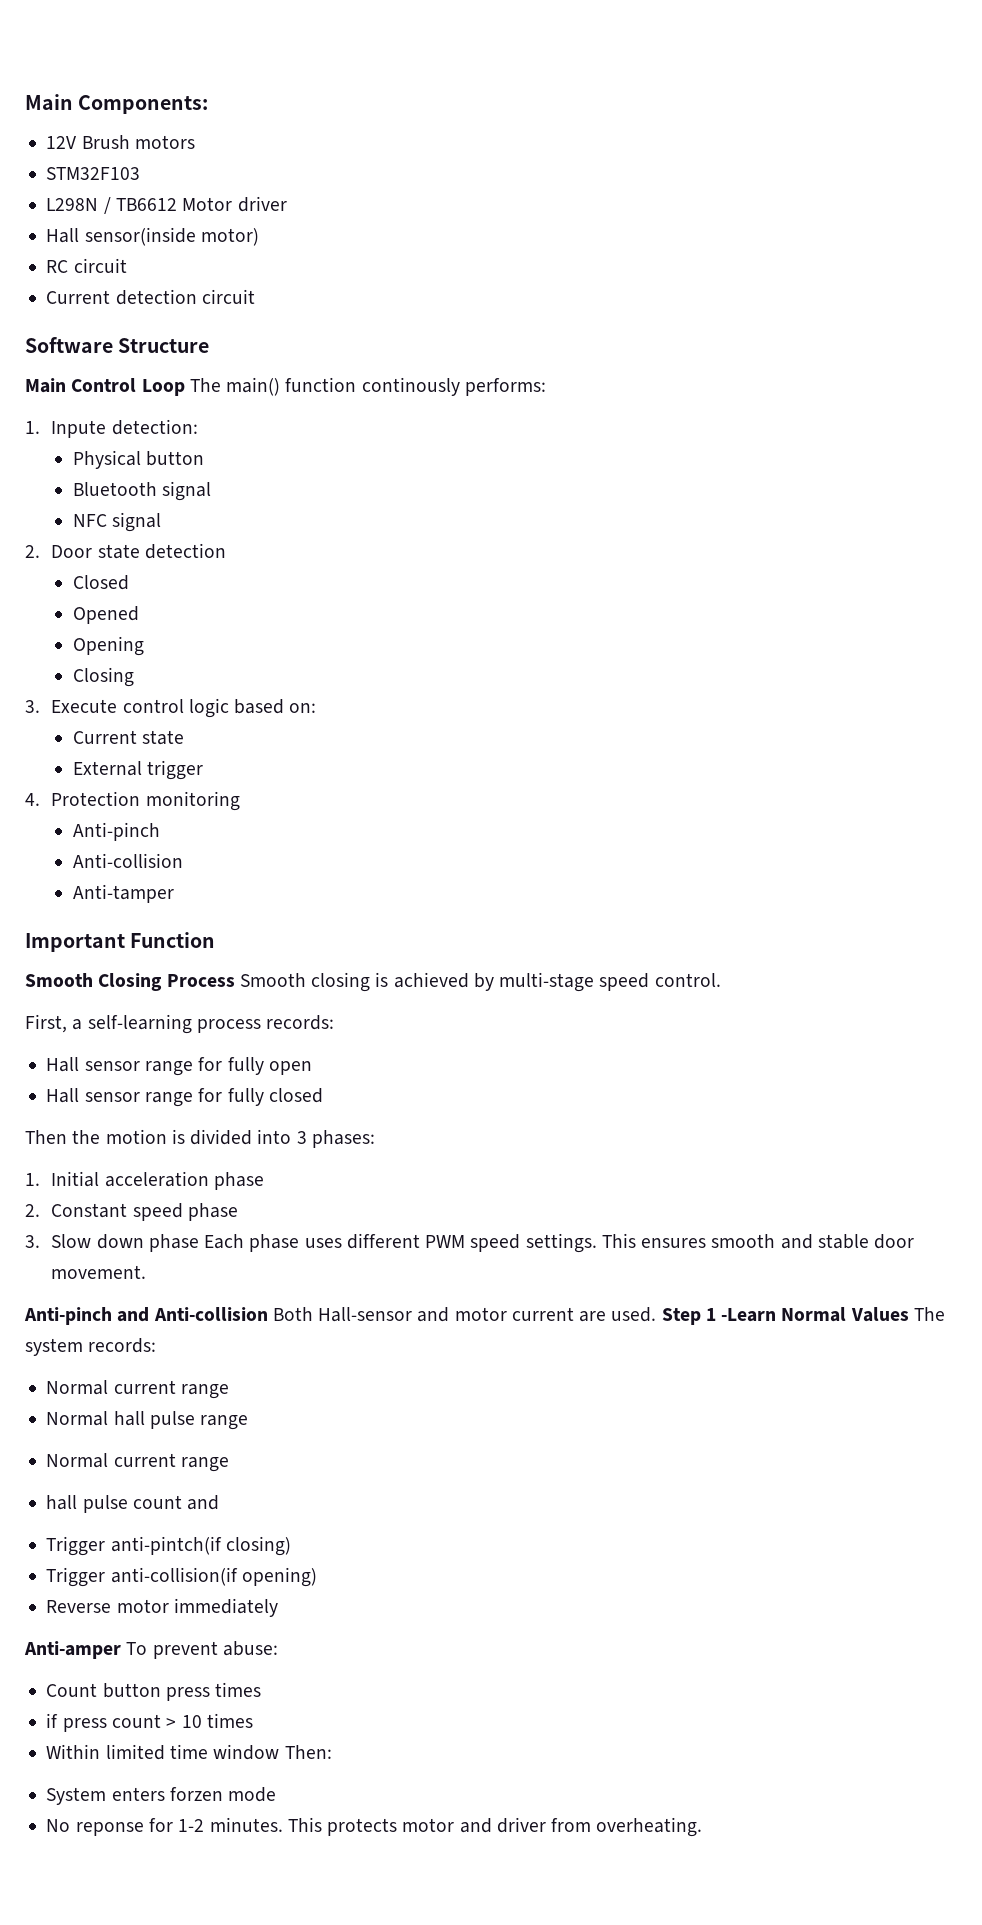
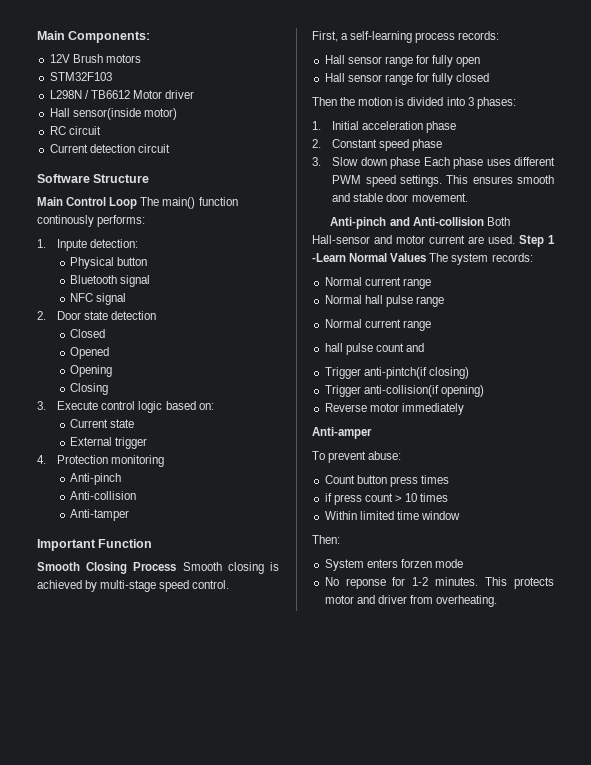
(121, 1650) none -> (372, 433) //
(280, 1752) none -> (460, 515) //

